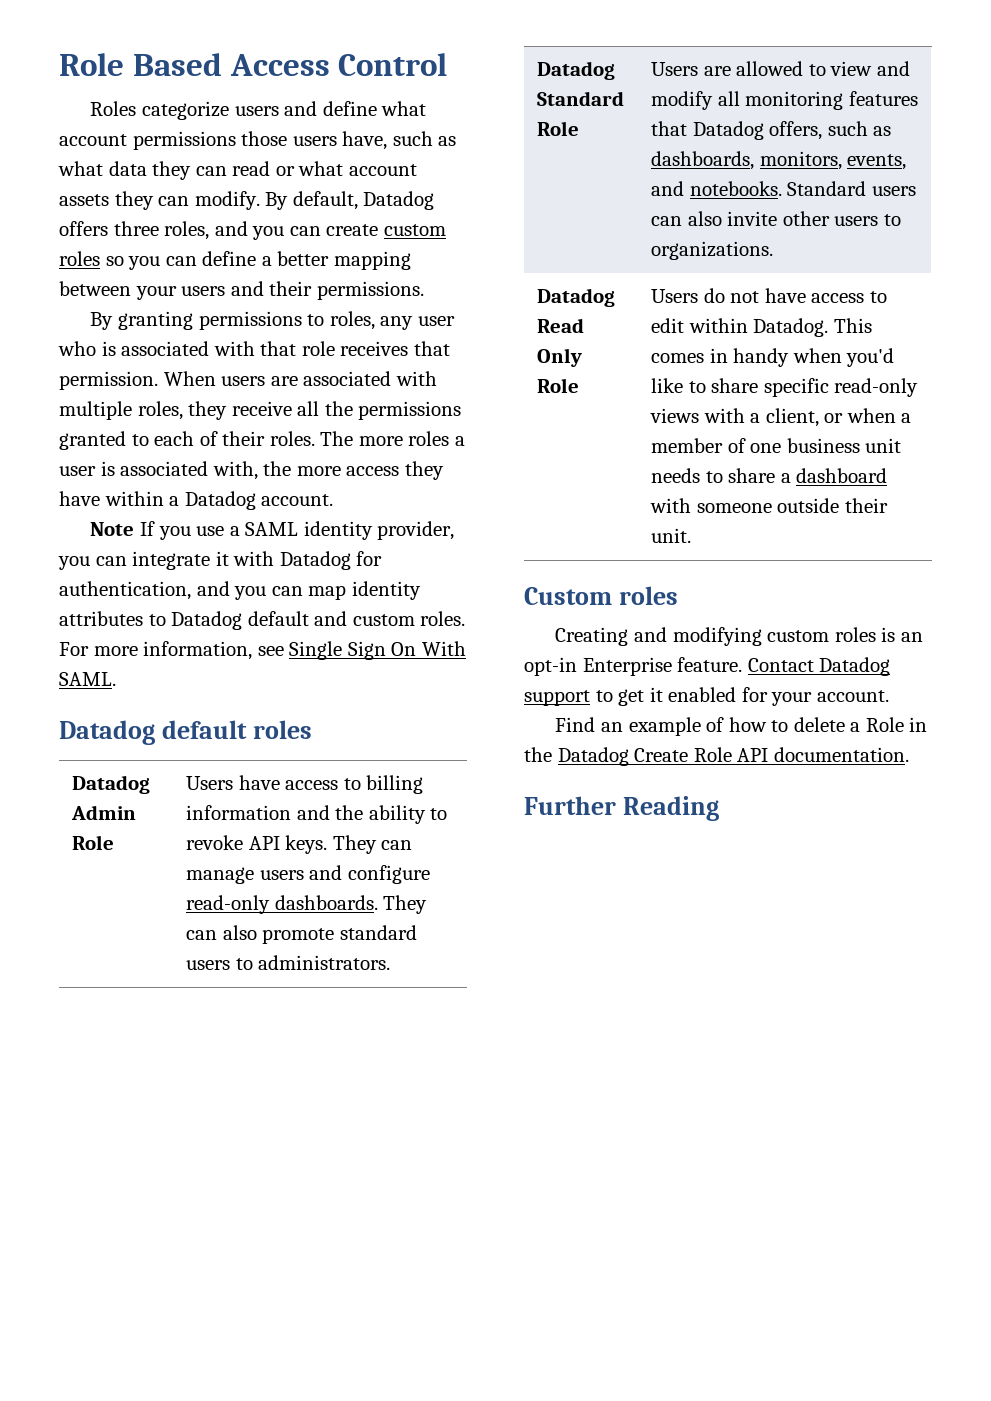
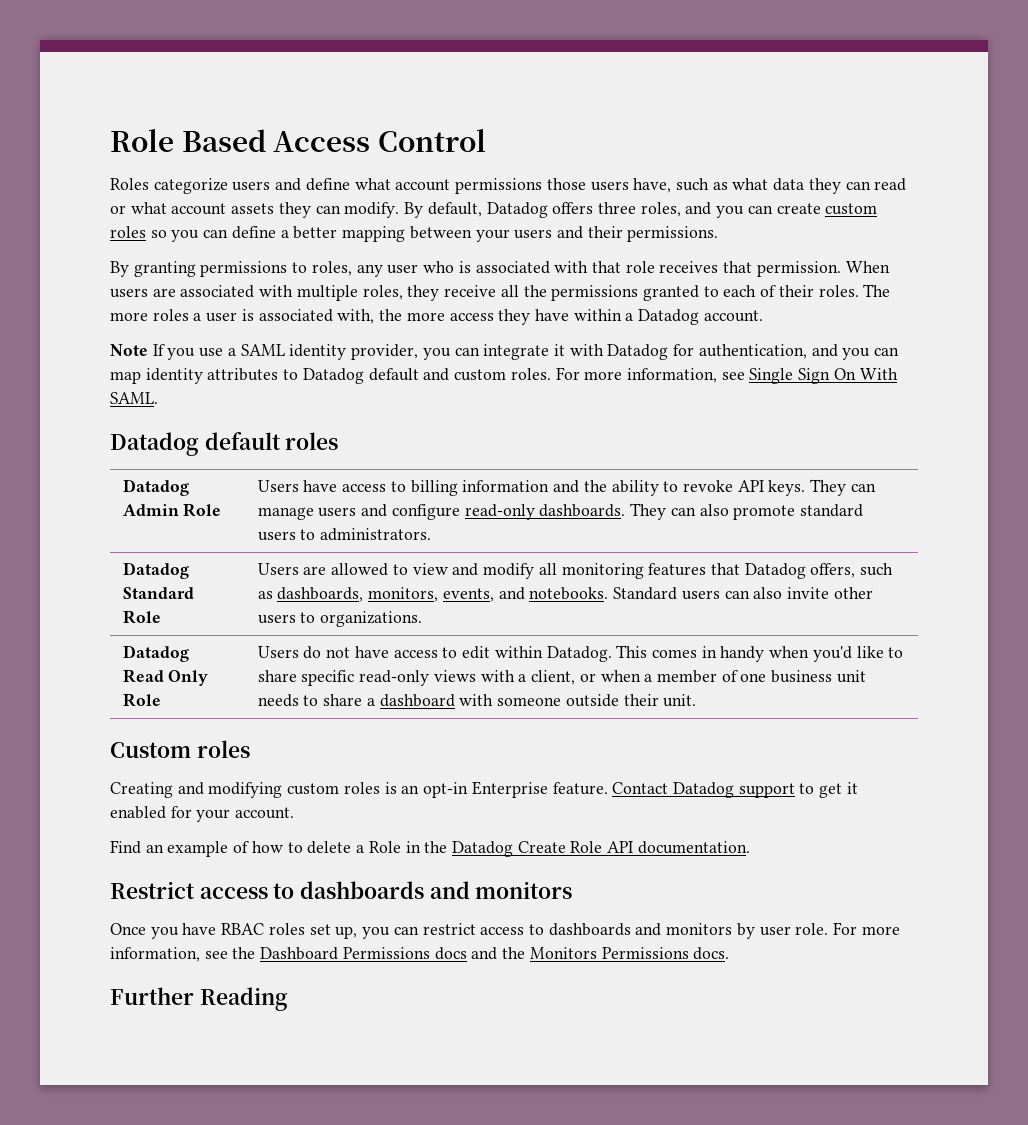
(909, 754) none -> [110,881,573,899] [110,922,900,939] [110,947,730,962] // Restrict access to dashboards and monitors // Once you have RBAC roles set up, you can restrict access to dashboards and monitors by user role. For more information, see the Dashboard Permissions docs and the Monitors Permissions docs.

